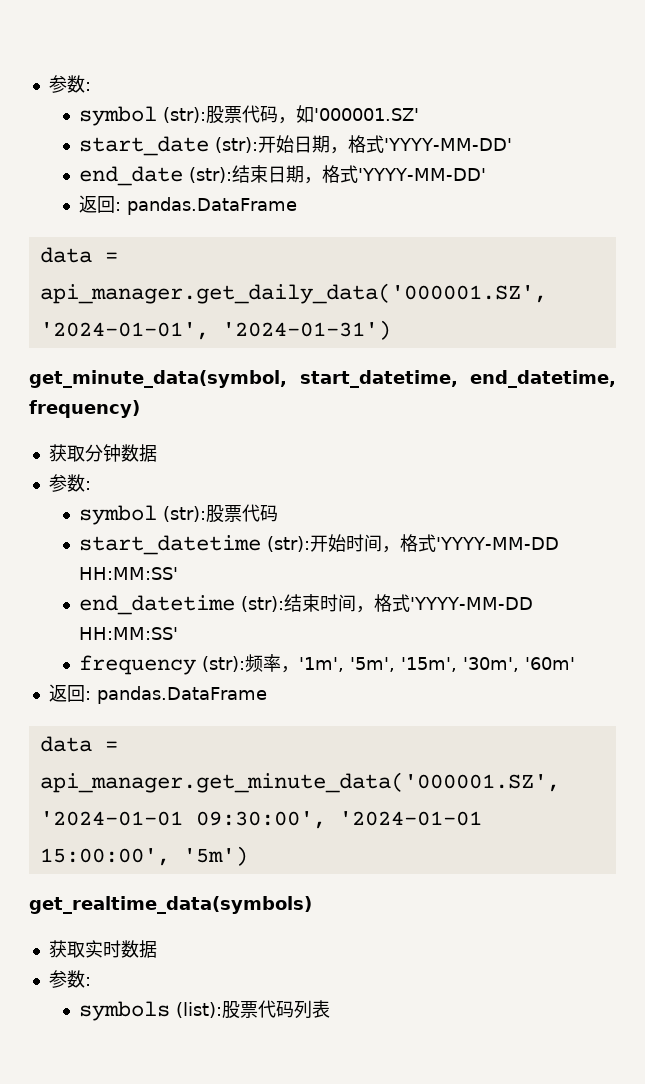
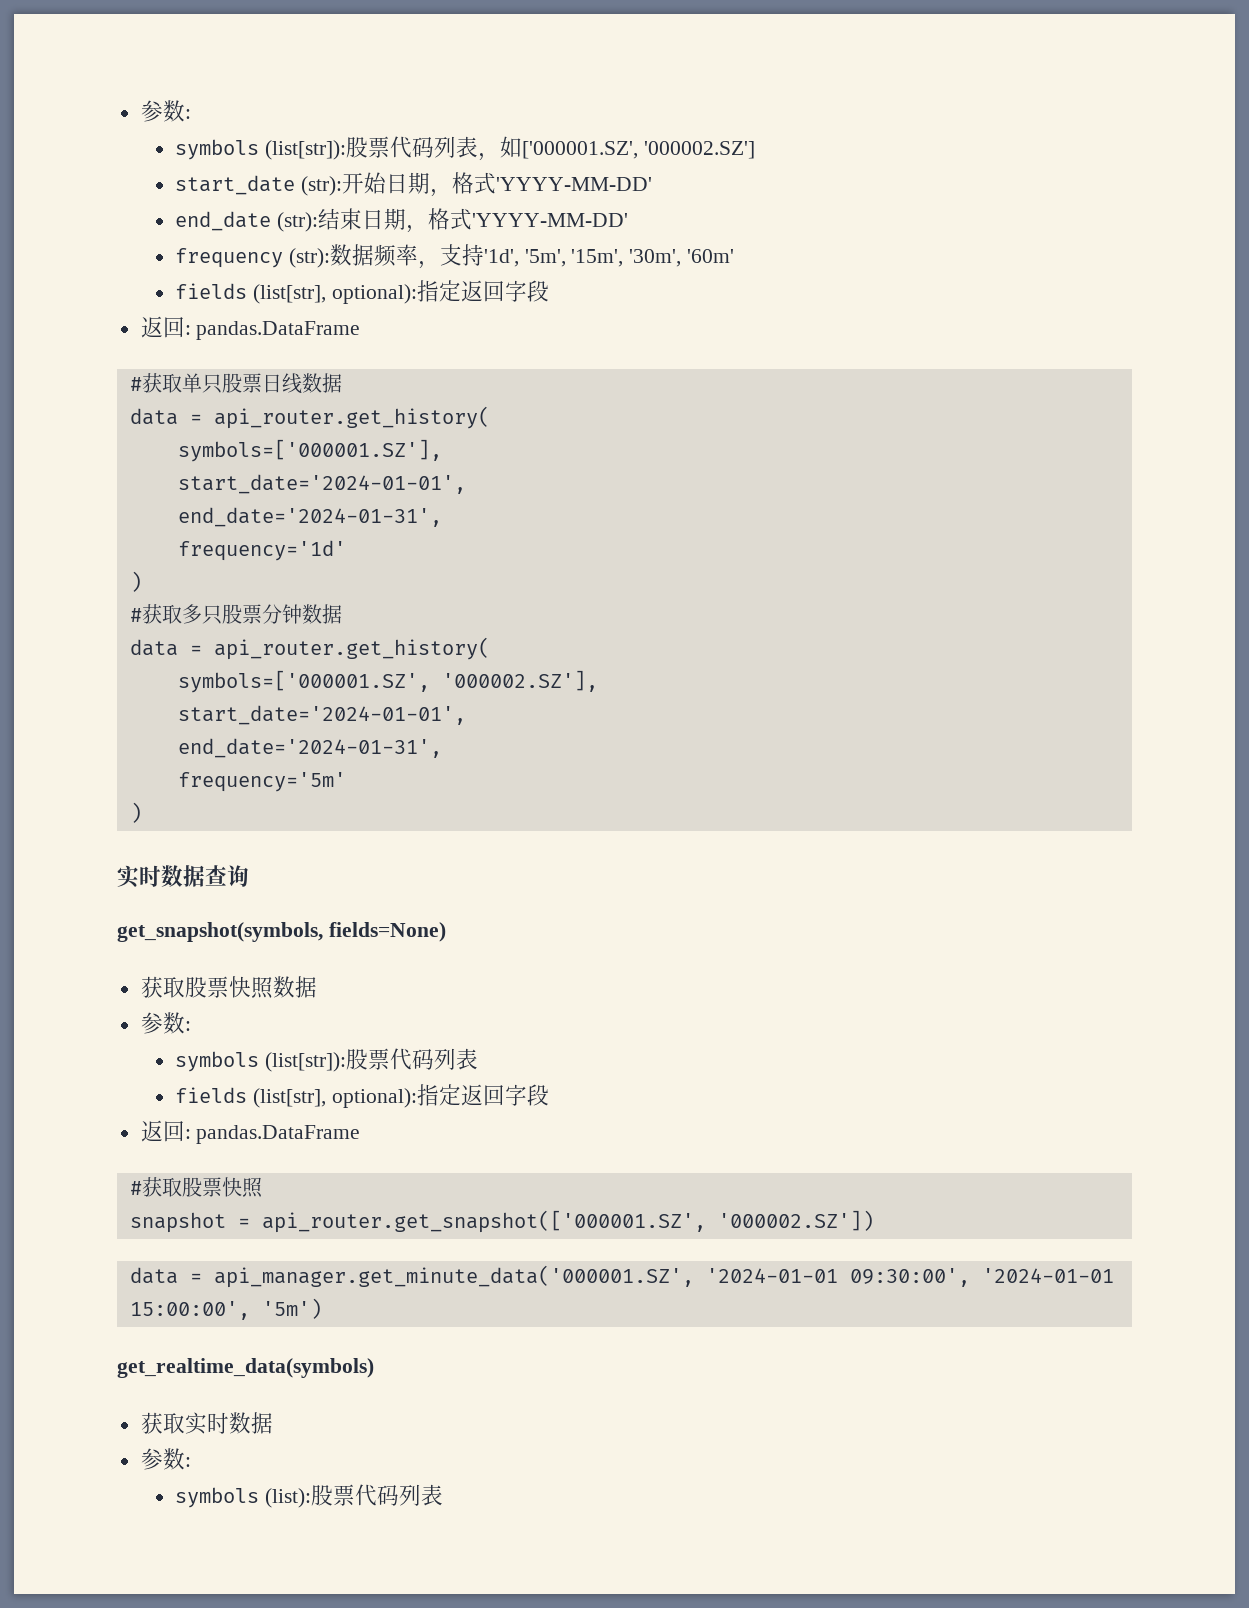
[48,75,91,93] [79,105,420,126] 参数: // symbol (str):股票代码，如'000001.SZ' -> [140,100,191,122] [175,136,755,161] 参数: // symbols (list[str]):股票代码列表，如['000001.SZ', '000002.SZ']
[79,195,298,215] [39,247,118,263] [39,283,547,304] [39,320,391,340] [29,370,616,388] [29,400,140,418] [48,444,157,462] [48,474,91,492] [79,504,279,525] [79,534,560,555] [79,567,179,580] [79,594,534,615] [79,627,179,640] [79,654,576,675] [48,684,267,704] 返回: pandas.DataFrame // data = api_manager.get_daily_data('000001.SZ', '2024-01-01', '2024-01-31') // get_minute_data(symbol, start_datetime, end_datetime, frequency) // 获取分钟数据 // 参数: // symbol (str):股票代码 // start_datetime (str):开始时间，格式'YYYY-MM-DD HH:MM:SS' // end_datetime (str):结束时间，格式'YYYY-MM-DD HH:MM:SS' // frequency (str):频率，'1m', '5m', '15m', '30m', '60m' // 返回: pandas.DataFrame -> [175,244,735,269] [175,280,549,304] [140,316,361,340] [129,373,342,394] [129,406,490,429] [177,439,442,462] [177,474,466,494] [177,507,442,527] [177,540,346,561] [129,571,142,592] [129,604,342,625] [129,637,490,660] [177,670,598,693] [177,705,466,725] [177,738,442,758] [177,772,346,792] [129,802,142,823] [117,865,249,888] [117,922,446,942] [140,976,317,999] [140,1012,191,1034] [175,1048,478,1072] [175,1084,549,1108] [140,1120,361,1144] [129,1177,263,1198] [129,1210,874,1233] frequency (str):数据频率，支持'1d', '5m', '15m', '30m', '60m' // fields (list[str], optional):指定返回字段 // 返回: pandas.DataFrame // #获取单只股票日线数据 // data = api_router.get_history( // symbols=['000001.SZ'], // start_date='2024-01-01', // end_date='2024-01-31', // frequency='1d' // ) // #获取多只股票分钟数据 // data = api_router.get_history( // symbols=['000001.SZ', '000002.SZ'], // start_date='2024-01-01', // end_date='2024-01-31', // frequency='5m' // ) // 实时数据查询 // get_snapshot(symbols, fields=None) // 获取股票快照数据 // 参数: // symbols (list[str]):股票代码列表 // fields (list[str], optional):指定返回字段 // 返回: pandas.DataFrame // #获取股票快照 // snapshot = api_router.get_snapshot(['000001.SZ', '000002.SZ'])

